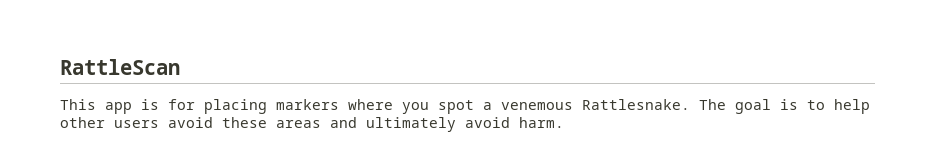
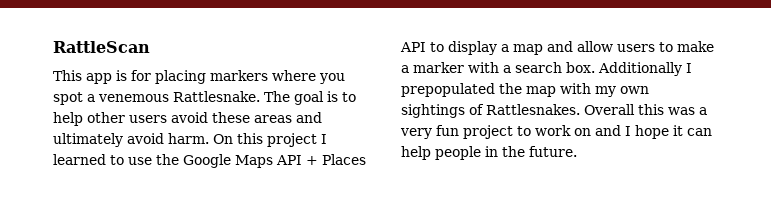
(564, 122) none -> [213,133,327,147] [53,154,366,168] [400,41,714,55] [401,62,692,76] [401,83,649,97] [401,104,707,118] [400,125,712,139] [401,146,577,160] On this project I learned to use the Google Maps API + Places API to display a map and allow users to make a marker with a search box. Additionally I prepopulated the map with my own sightings of Rattlesnakes. Overall this was a very fun project to work on and I hope it can help people in the future.

